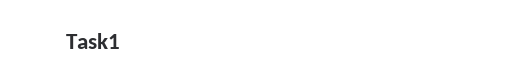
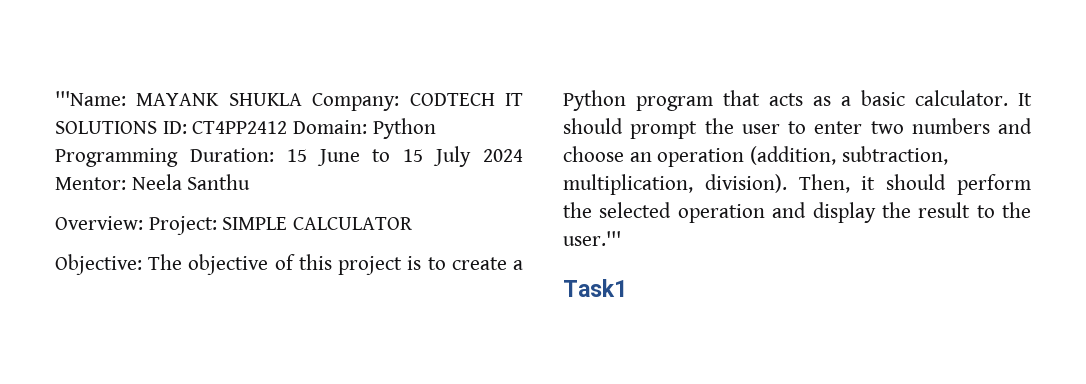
(66, 41) none -> [55,91,523,111] [55,118,436,139] [55,146,523,167] [55,174,251,190] [55,216,414,235] [55,254,523,275] [563,90,1032,111] [563,118,1032,139] [563,146,948,167] [563,174,1031,195] [563,202,1031,223] [563,231,621,246] '''Name: MAYANK SHUKLA Company: CODTECH IT SOLUTIONS ID: CT4PP2412 Domain: Python Programming Duration: 15 June to 15 July 2024 Mentor: Neela Santhu // Overview: Project: SIMPLE CALCULATOR // Objective: The objective of this project is to create a Python program that acts as a basic calculator. It should prompt the user to enter two numbers and choose an operation (addition, subtraction, multiplication, division). Then, it should perform the selected operation and display the result to the user.''' //

